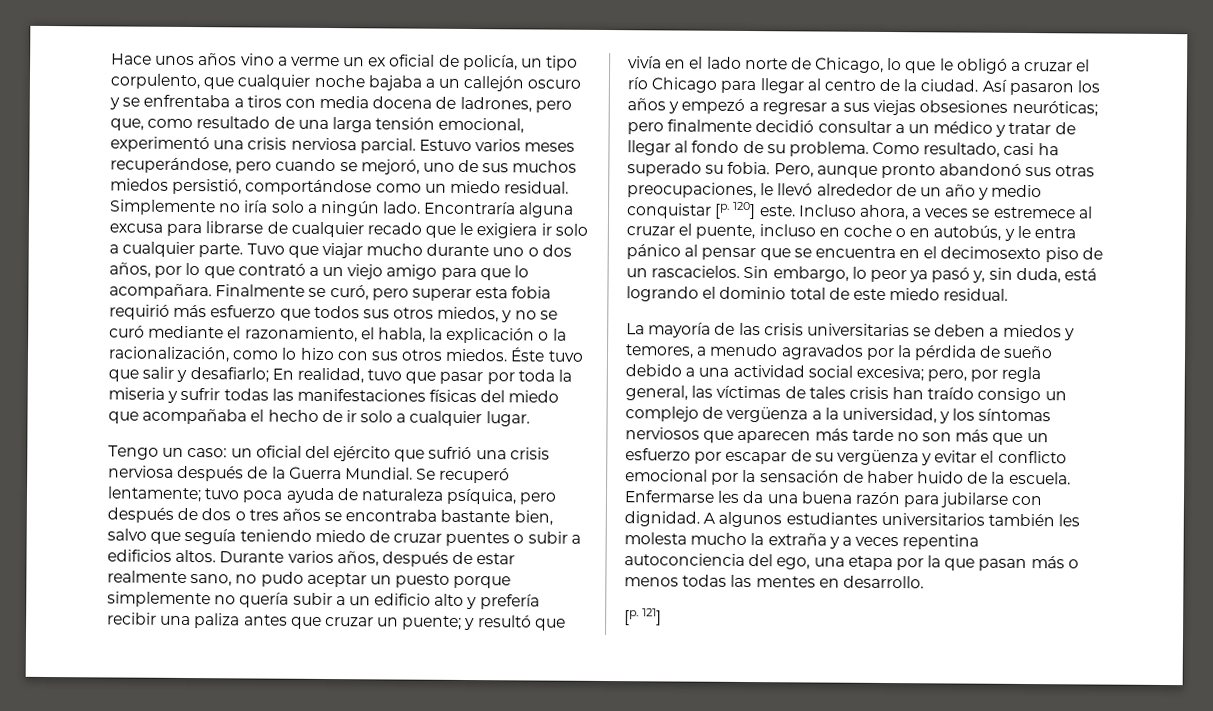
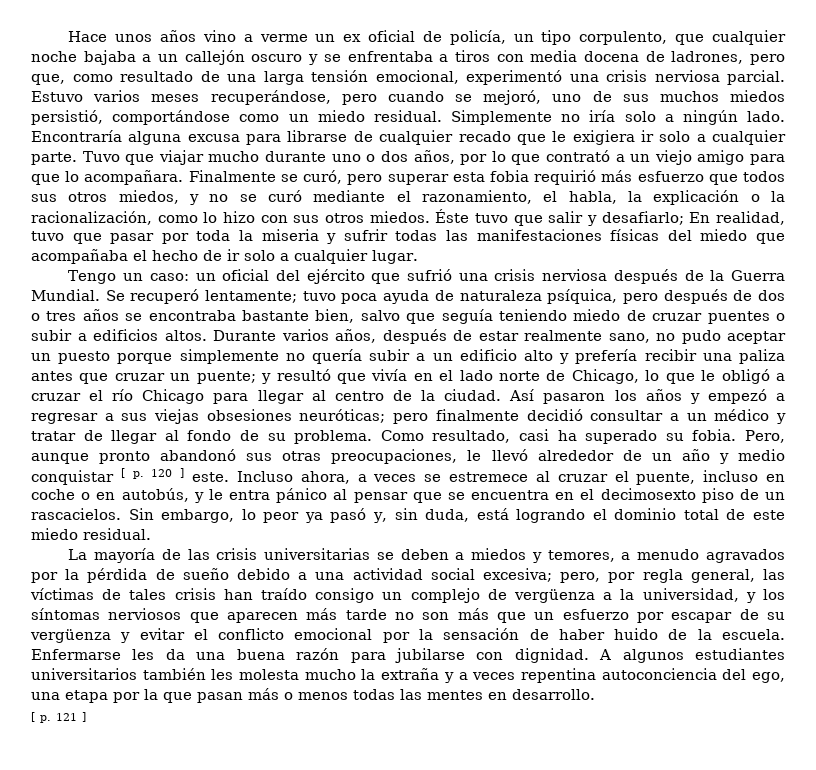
[714,201,757,220] [p. 120] -> [120,468,185,479] [ p. 120 ]
[624,608,663,626] [p. 121] -> [31,712,86,723] [ p. 121 ]

